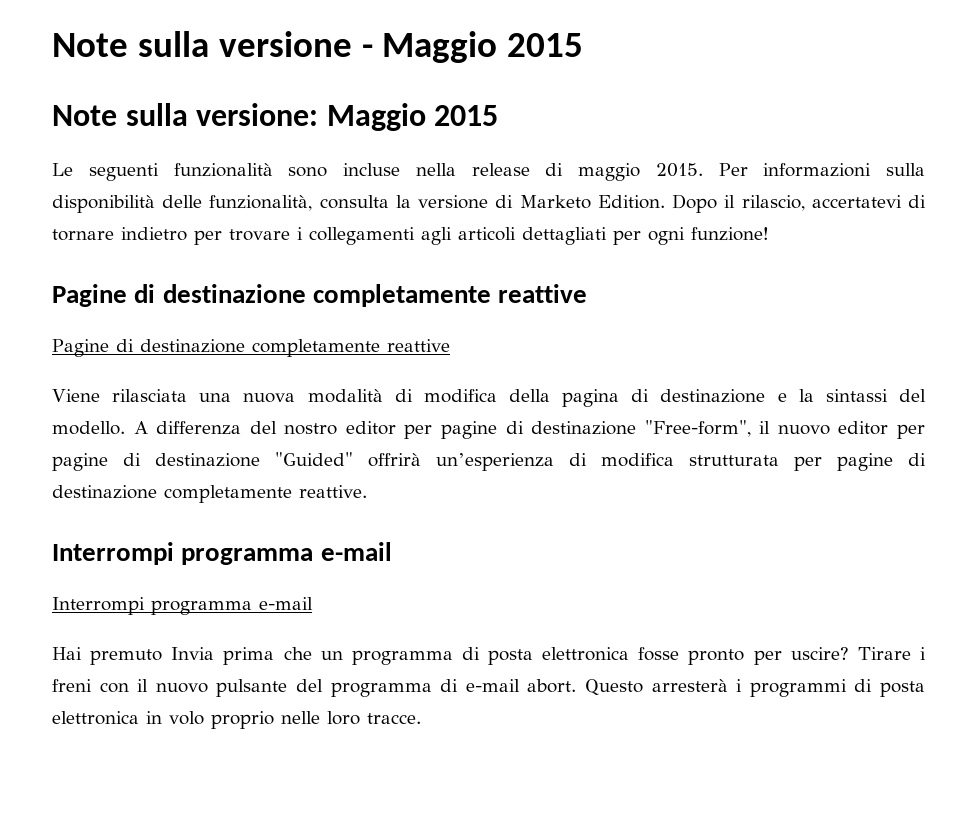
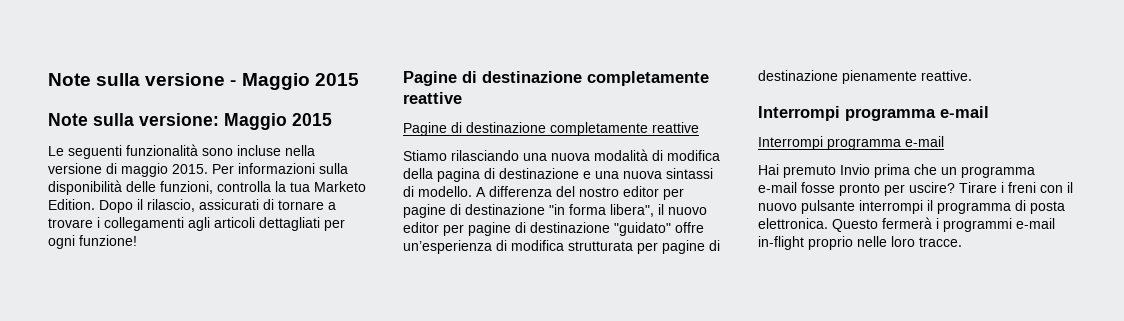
[471,163,530,176] release -> [48,163,102,174] versione
[209,195,514,211] funzionalità, consulta la versione di -> [160,181,310,194] funzioni, controlla la tua
[811,195,902,208] accertatevi -> [199,199,259,210] assicurati
[121,227,222,245] indietro per -> [328,202,336,210] a
[52,389,188,402] Viene rilasciata -> [403,150,519,161] Stiamo rilasciando
[798,389,926,402] la sintassi del -> [595,168,713,179] [403,186,414,197] una nuova sintassi di
[644,420,751,437] "Free-form", -> [549,204,654,217] "in forma libera",
[275,452,421,467] "Guided" offrirà -> [614,222,704,236] "guidato" offre
[164,485,292,503] completamente -> [842,70,917,84] pienamente
[171,647,215,660] Invia -> [840,164,870,175] Invio
[461,647,630,665] di posta elettronica -> [758,182,797,193] e-mail
[296,679,926,697] [52,711,204,725] del programma di e-mail abort. Questo arresterà i programmi di posta elettronica in volo -> [859,200,1065,214] [758,217,1055,232] [758,236,804,250] interrompi il programma di posta elettronica. Questo fermerà i programmi e-mail in-flight

